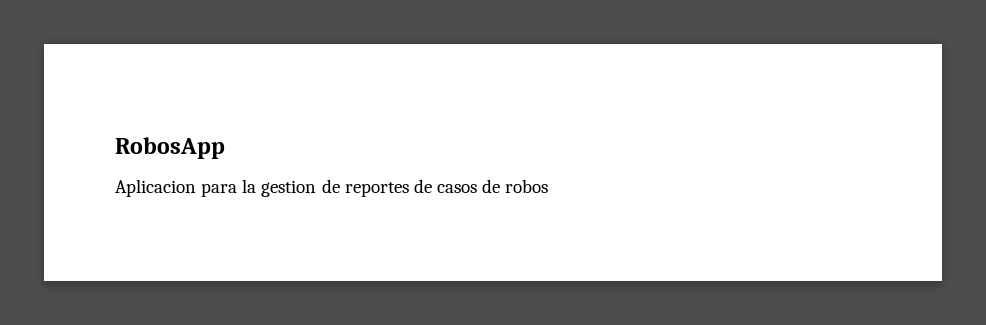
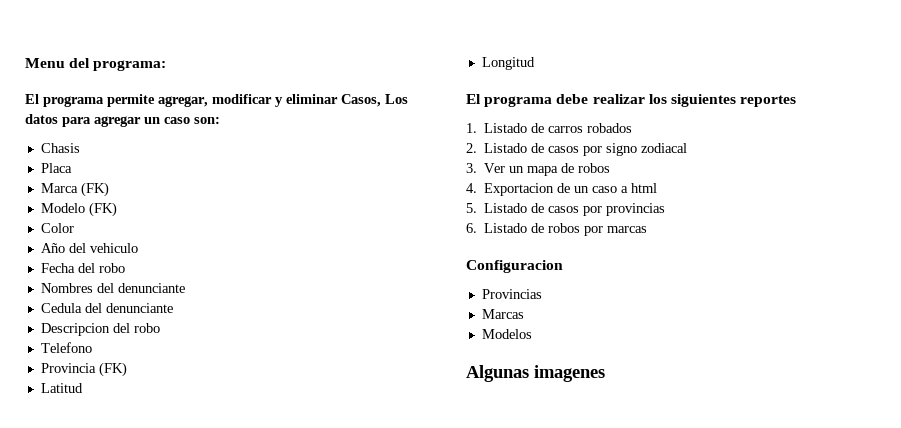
[115,137,225,159] [115,179,549,197] RobosApp // Aplicacion para la gestion de reportes de casos de robos -> [25,58,167,71] [25,94,408,107] [25,114,220,127] [40,143,80,153] [40,163,72,173] [40,182,109,197] [40,202,117,217] [40,223,74,233] [40,243,138,253] [40,263,125,273] [40,283,185,293] [40,303,173,313] [40,323,160,336] [40,342,92,353] [40,362,127,377] [40,383,83,393] [481,57,535,70] [466,94,797,107] [466,123,633,133] [466,143,688,156] [466,163,611,176] [466,183,658,196] [466,203,666,216] [466,223,648,236] [466,260,563,273] [481,289,542,299] [481,309,524,319] [481,329,532,339] [466,365,605,382] Menu del programa: // El programa permite agregar, modificar y eliminar Casos, Los datos para agregar un caso son: // Chasis // Placa // Marca (FK) // Modelo (FK) // Color // Año del vehiculo // Fecha del robo // Nombres del denunciante // Cedula del denunciante // Descripcion del robo // Telefono // Provincia (FK) // Latitud // Longitud // El programa debe realizar los siguientes reportes // 1. Listado de carros robados // 2. Listado de casos por signo zodiacal // 3. Ver un mapa de robos // 4. Exportacion de un caso a html // 5. Listado de casos por provincias // 6. Listado de robos por marcas // Configuracion // Provincias // Marcas // Modelos // Algunas imagenes

